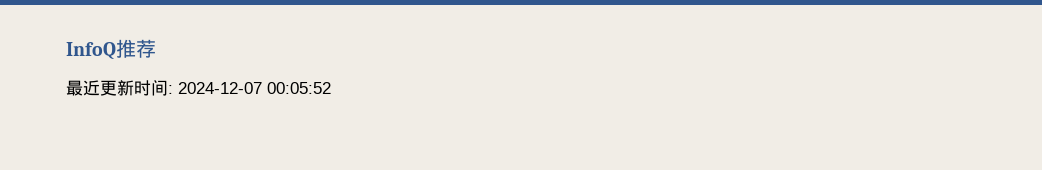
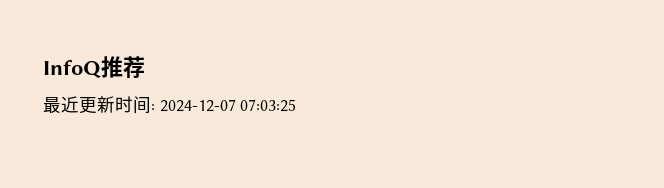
[267,82,331,94] 00:05:52 -> [240,99,297,112] 07:03:25

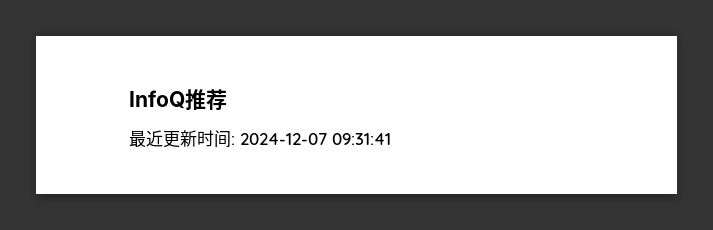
[240,99,297,112] 07:03:25 -> [332,133,391,145] 09:31:41

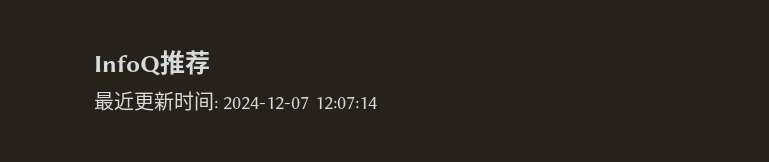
[332,133,391,145] 09:31:41 -> [314,96,377,110] 12:07:14

